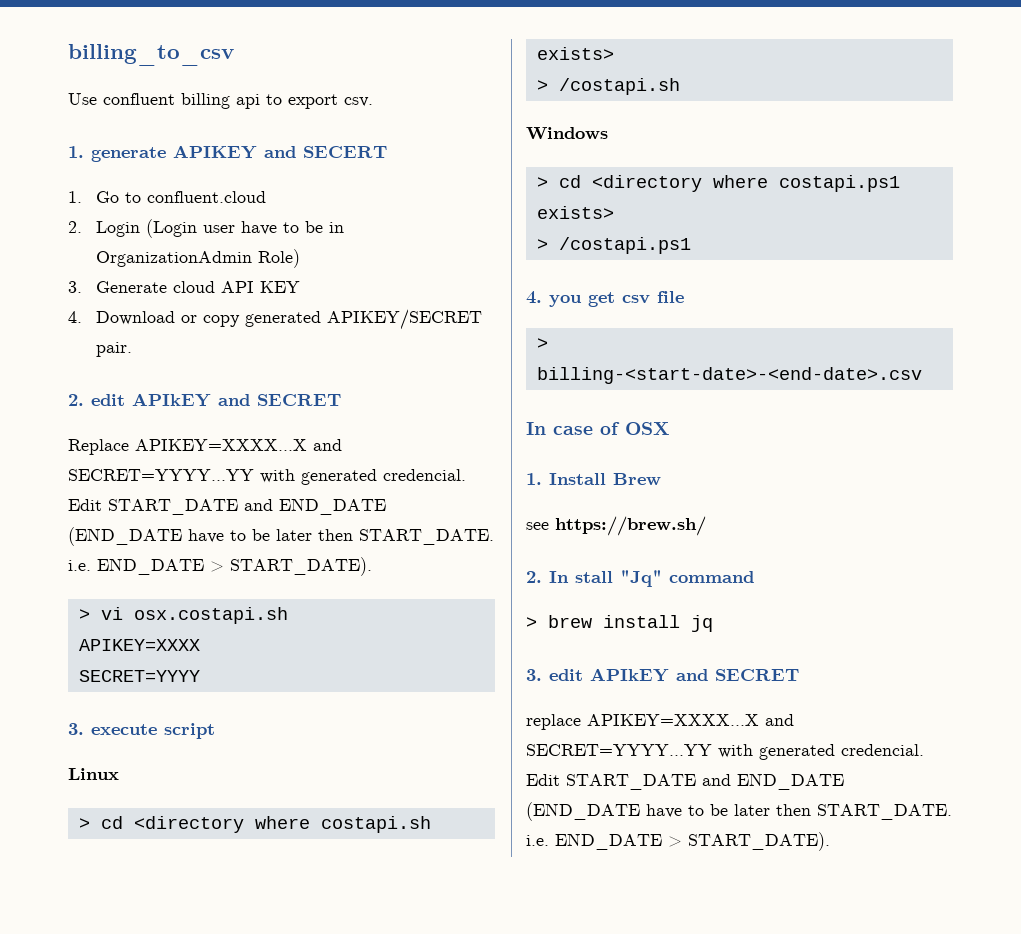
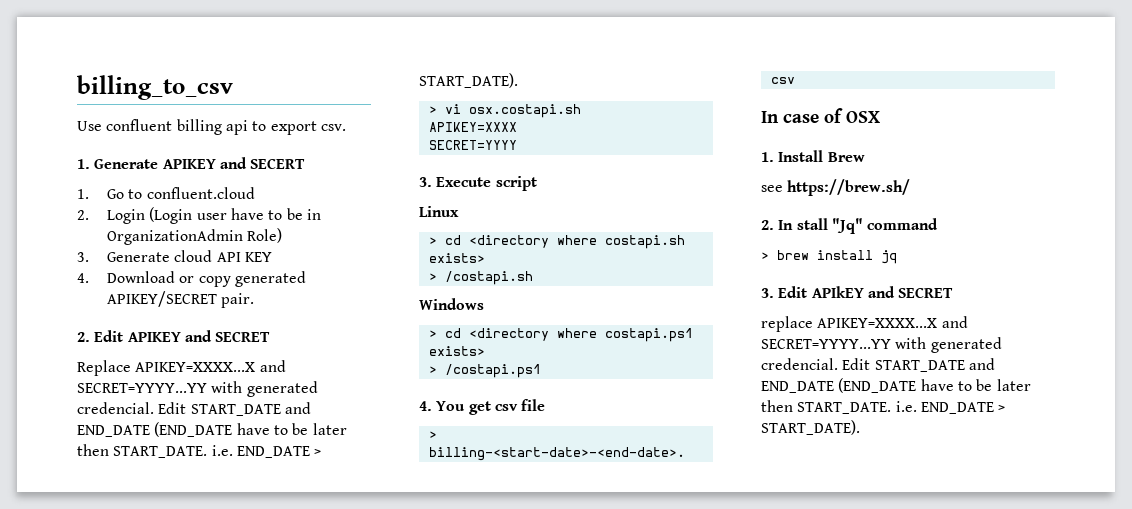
[91,147,166,162] generate -> [94,159,159,169] Generate
[91,393,211,407] edit APIkEY -> [94,330,181,342] Edit APIKEY
[91,724,157,735] execute -> [436,177,492,187] Execute
[549,295,582,307] you -> [436,401,466,411] You
[549,669,583,681] edit -> [778,286,808,298] Edit

